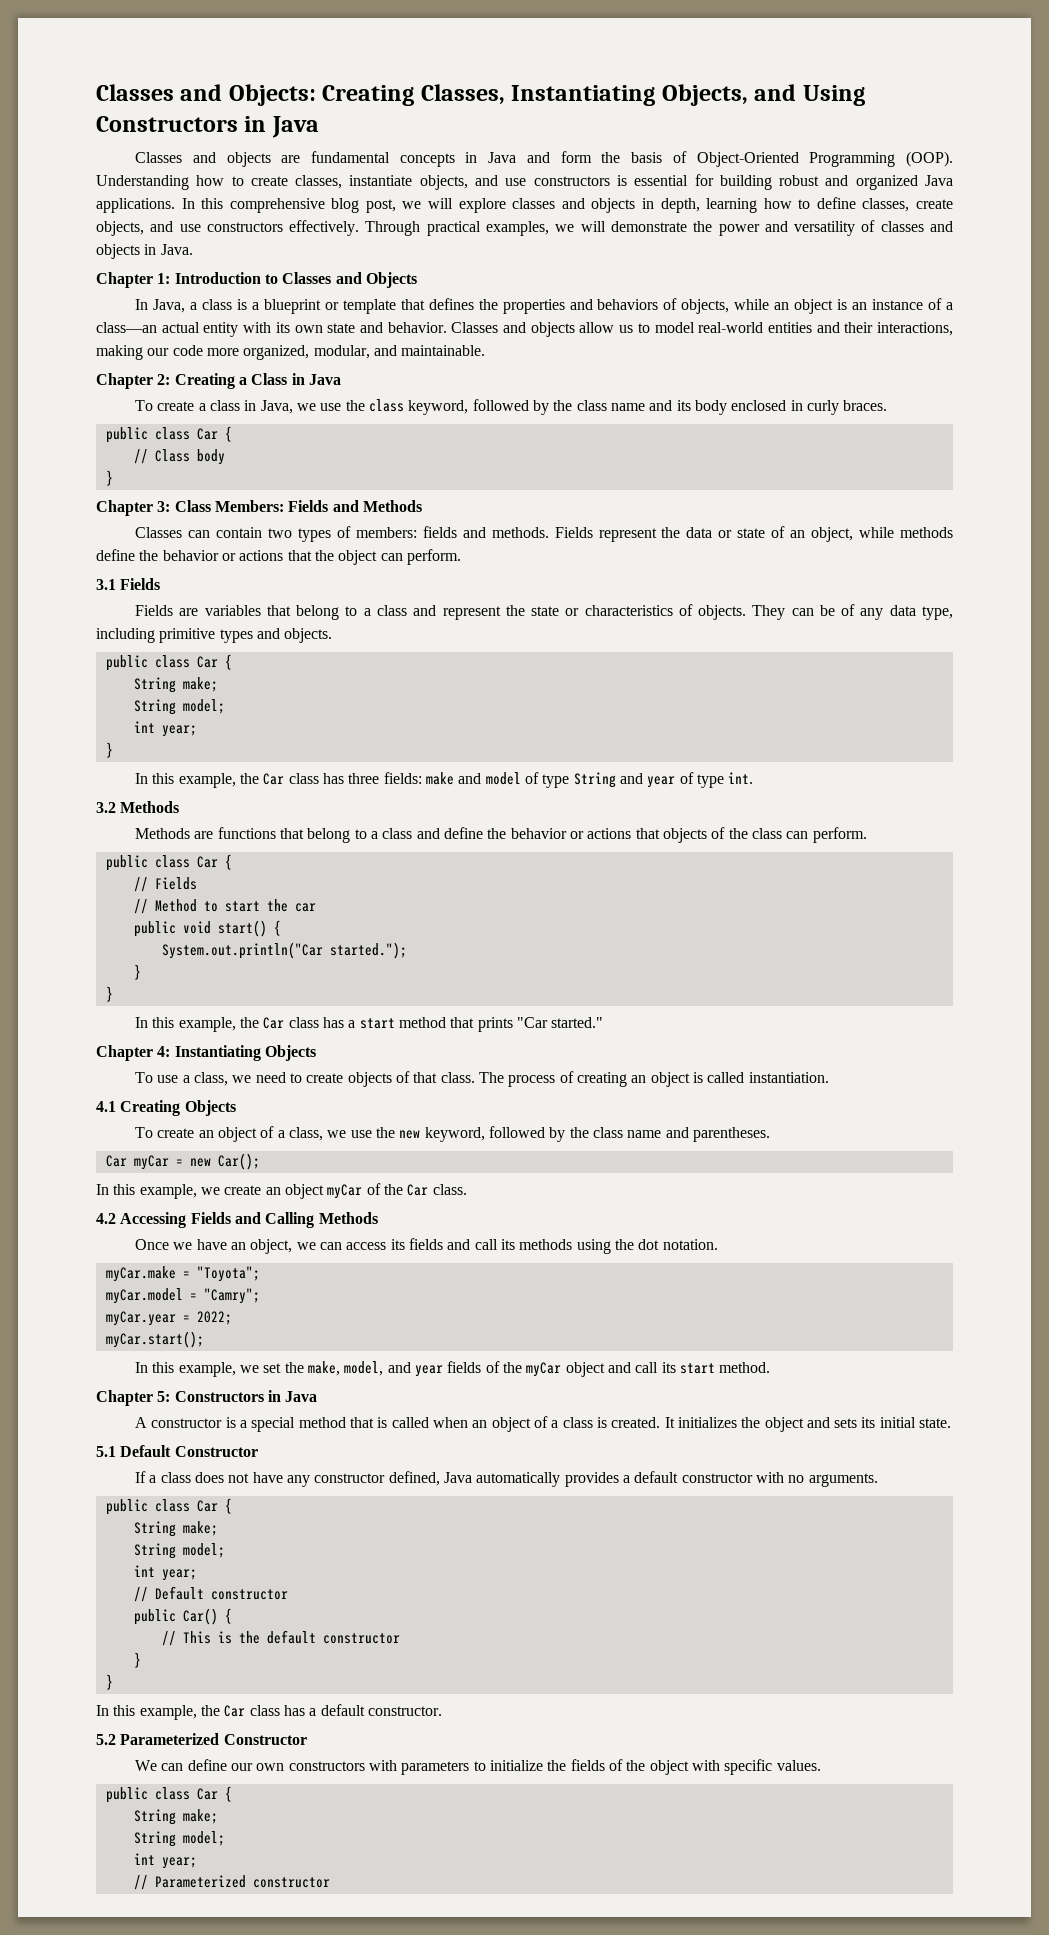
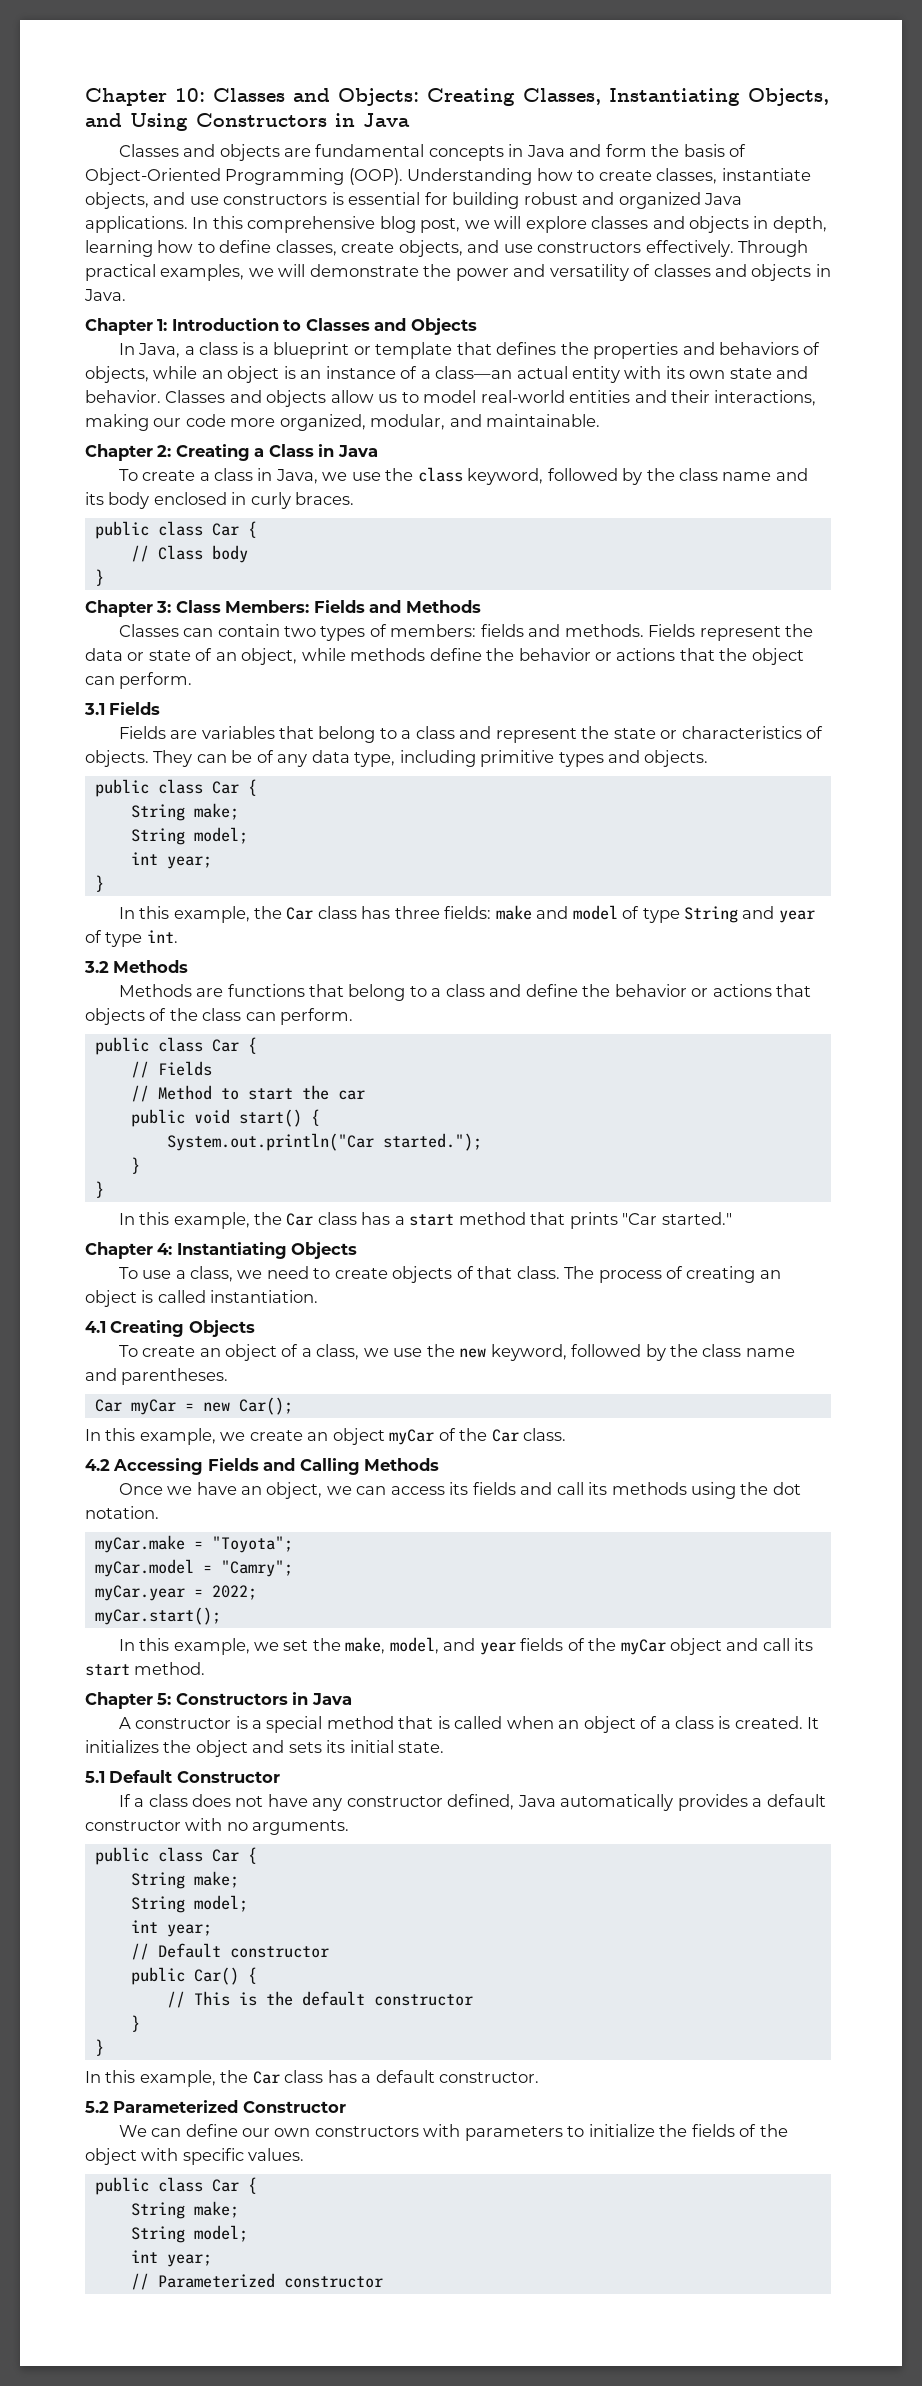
(96, 92) none -> [85,88,205,106] Chapter 10:

